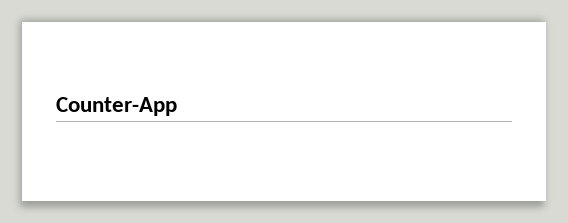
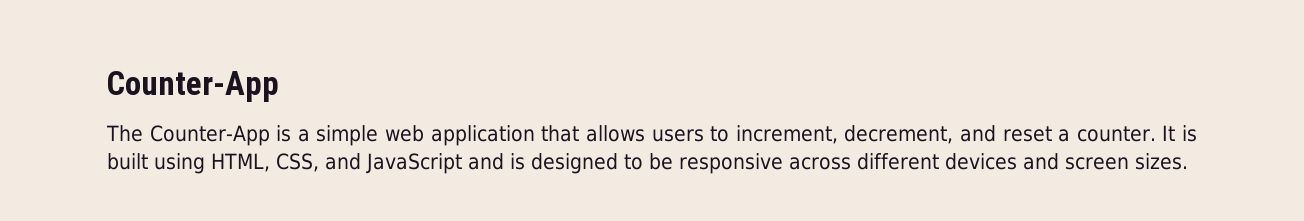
[56,97,177,116] Counter-App -> [107,71,279,102] [106,125,1198,146] [107,153,1188,174] Counter-App // The Counter-App is a simple web application that allows users to increment, decrement, and reset a counter. It is built using HTML, CSS, and JavaScript and is designed to be responsive across different devices and screen sizes.

